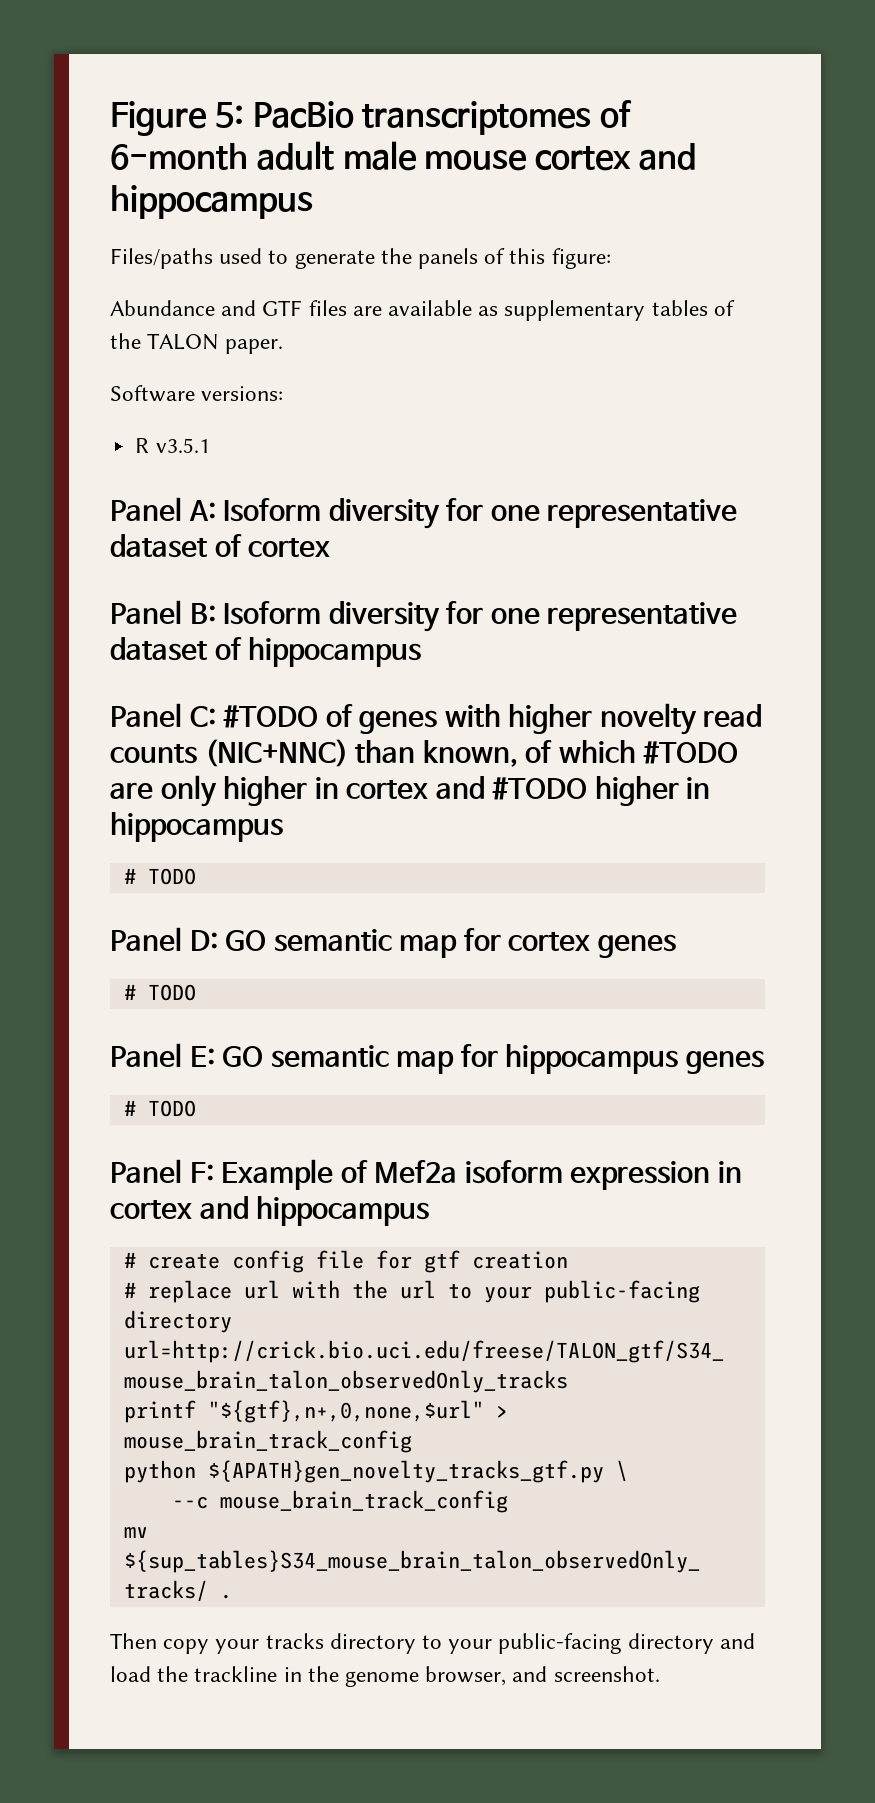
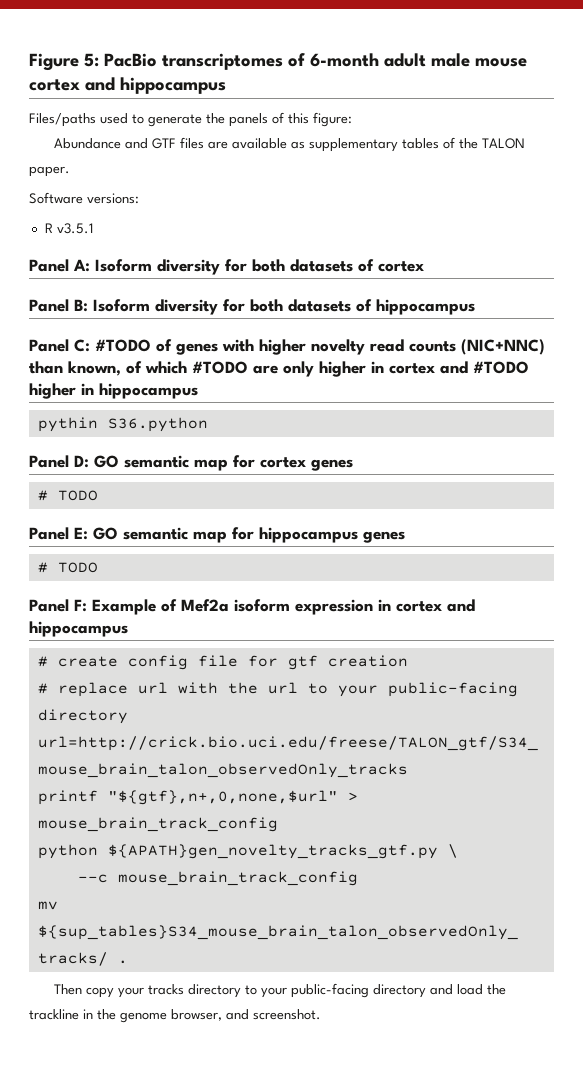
[490,499,738,528] [110,534,207,558] one representative dataset -> [252,259,353,272] both datasets
[490,602,738,631] [110,637,207,661] one representative dataset -> [250,299,351,312] both datasets
[123,868,196,885] # TODO -> [37,417,208,432] pythin S36.python

